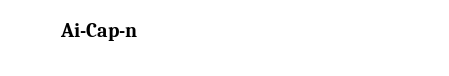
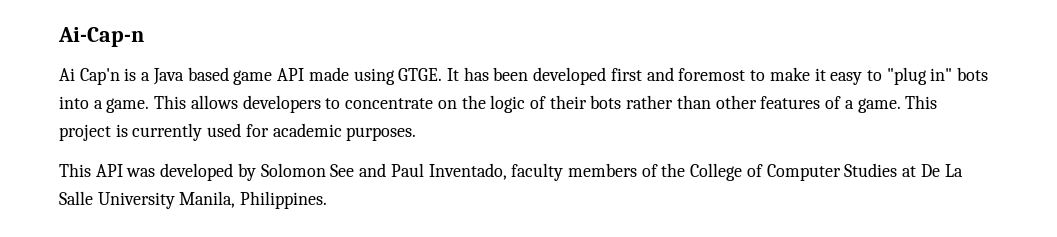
(137, 32) none -> [59,67,989,85] [59,95,938,113] [59,123,417,141] [59,163,963,181] [59,191,328,209] // Ai Cap'n is a Java based game API made using GTGE. It has been developed first and foremost to make it easy to "plug in" bots into a game. This allows developers to concentrate on the logic of their bots rather than other features of a game. This project is currently used for academic purposes. // This API was developed by Solomon See and Paul Inventado, faculty members of the College of Computer Studies at De La Salle University Manila, Philippines.

